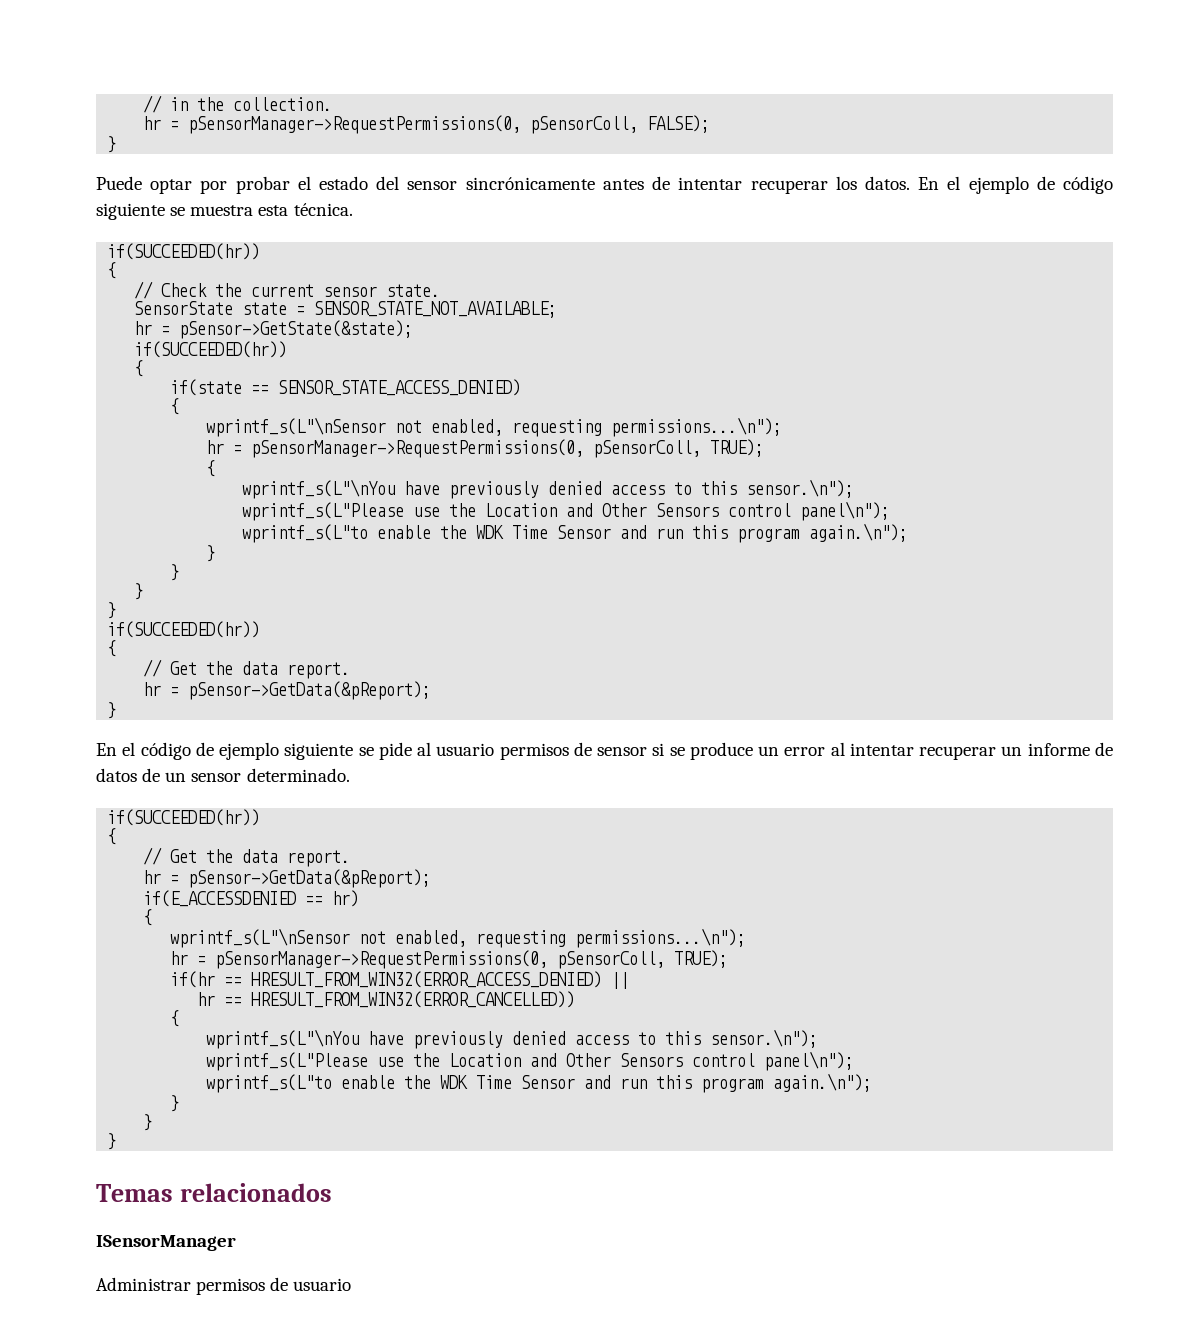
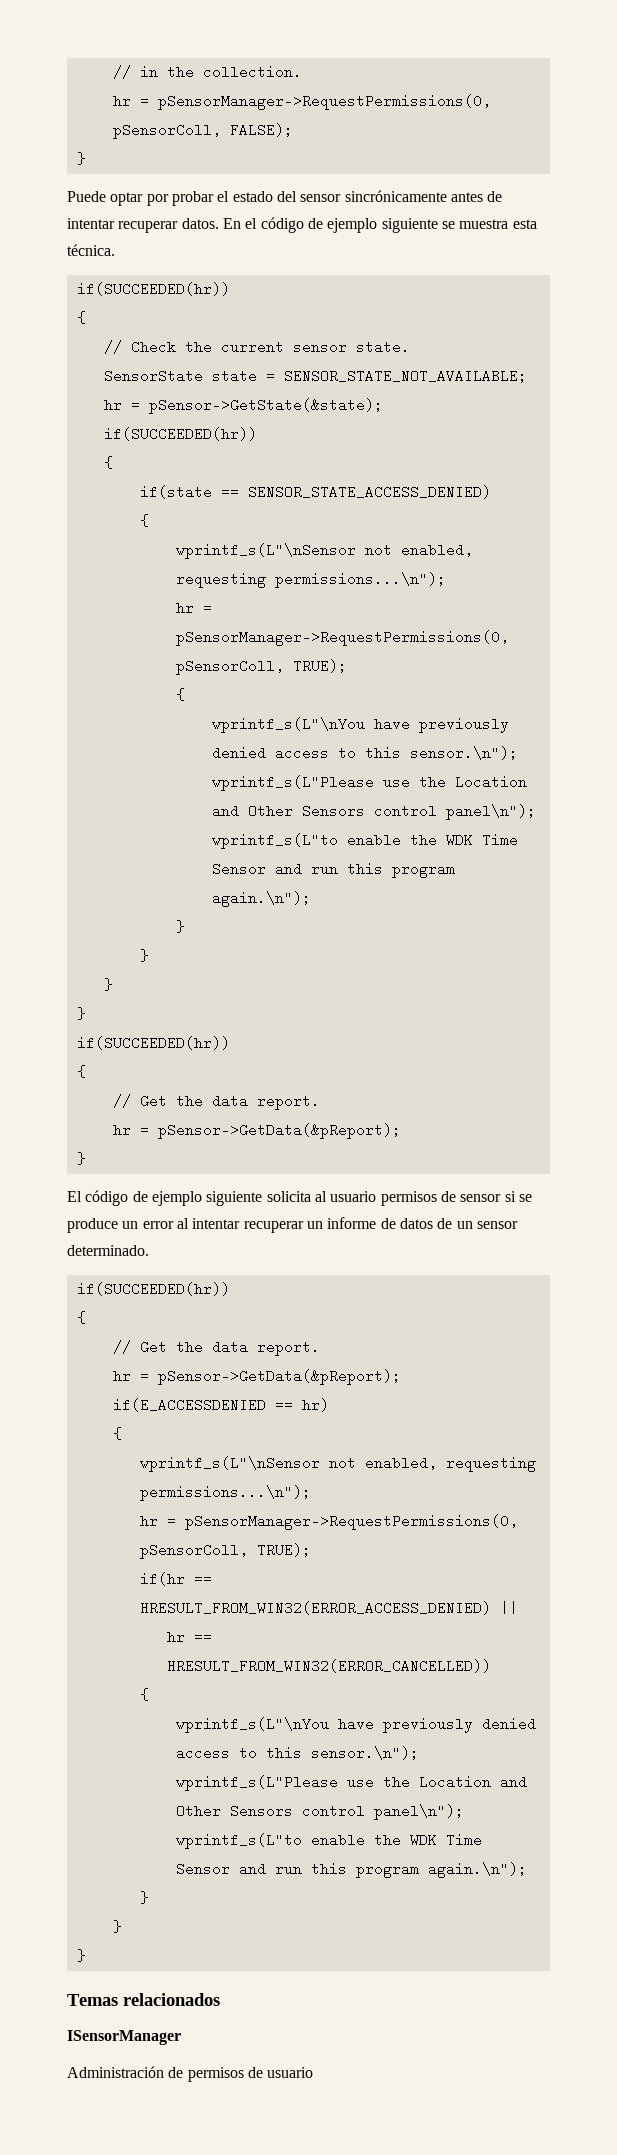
[835,176,857,190] los -> (179, 227) none
[968,176,1113,194] ejemplo de código -> [260,217,378,233] código de ejemplo
[96,742,412,760] En el código de ejemplo siguiente se pide -> [67,1190,311,1206] El código de ejemplo siguiente solicita
[96,1277,191,1291] Administrar -> [67,2066,184,2078] Administración de

